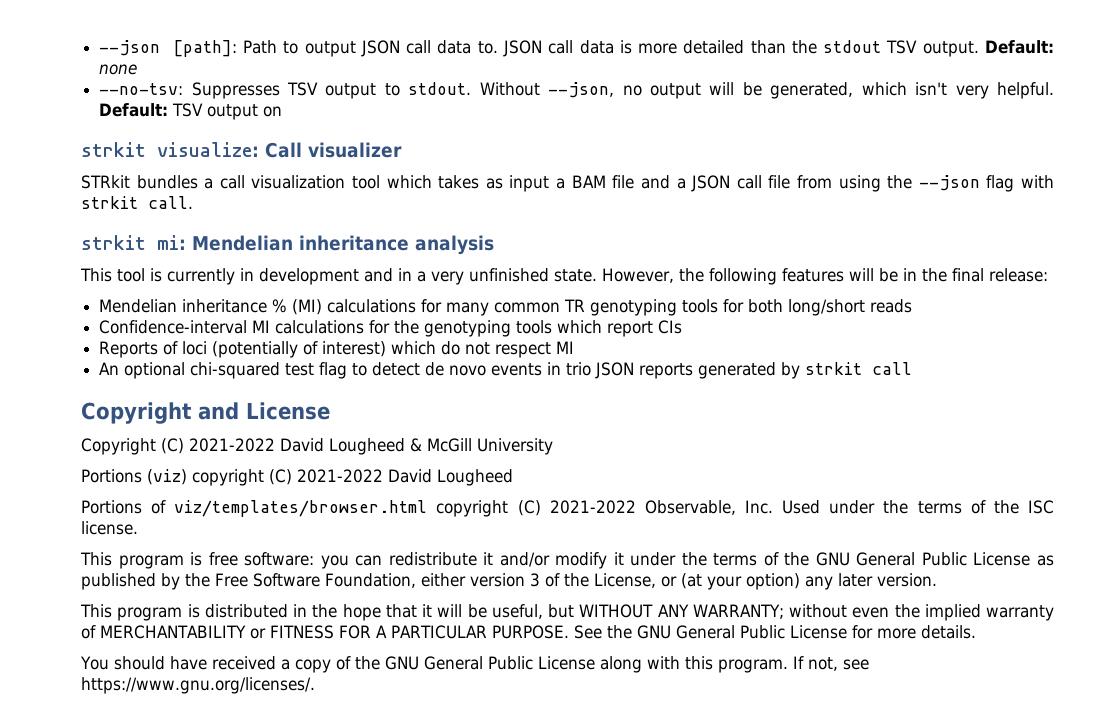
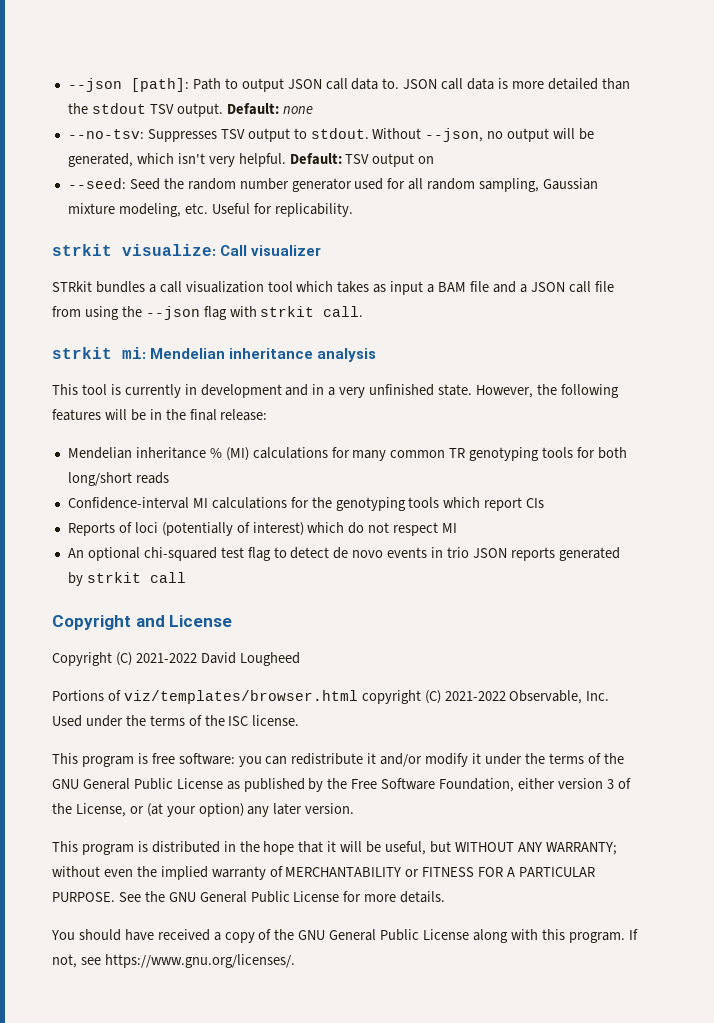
(283, 111) none -> [67,178,599,192] [67,203,353,217] // --seed: Seed the random number generator used for all random sampling, Gaussian mixture modeling, etc. Useful for replicability.
[410,438,553,455] [81,469,513,486] & McGill University // Portions (viz) copyright (C) 2021-2022 David Lougheed -> (300, 659) none

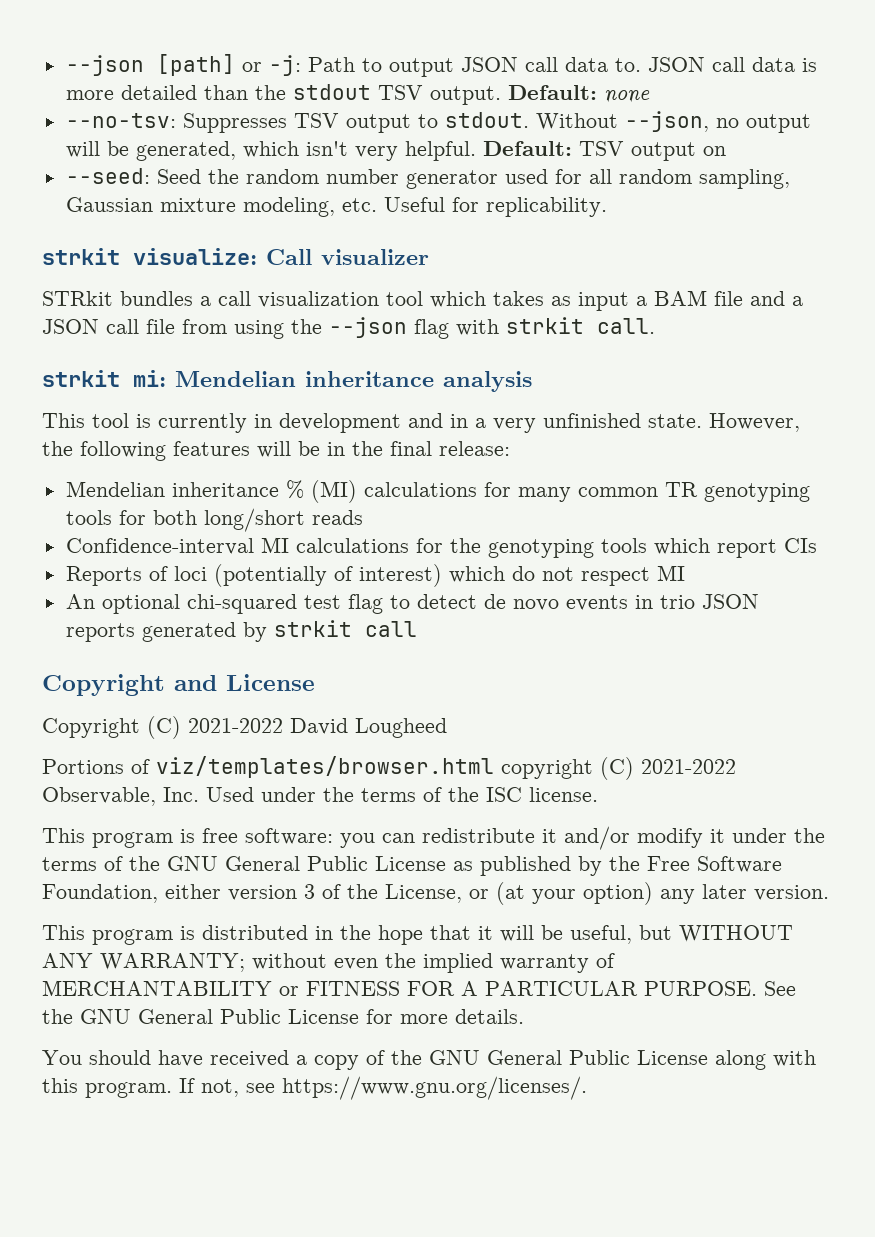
[67,78,189,92] --json [path]: -> [65,54,301,76] --json [path] or -j:

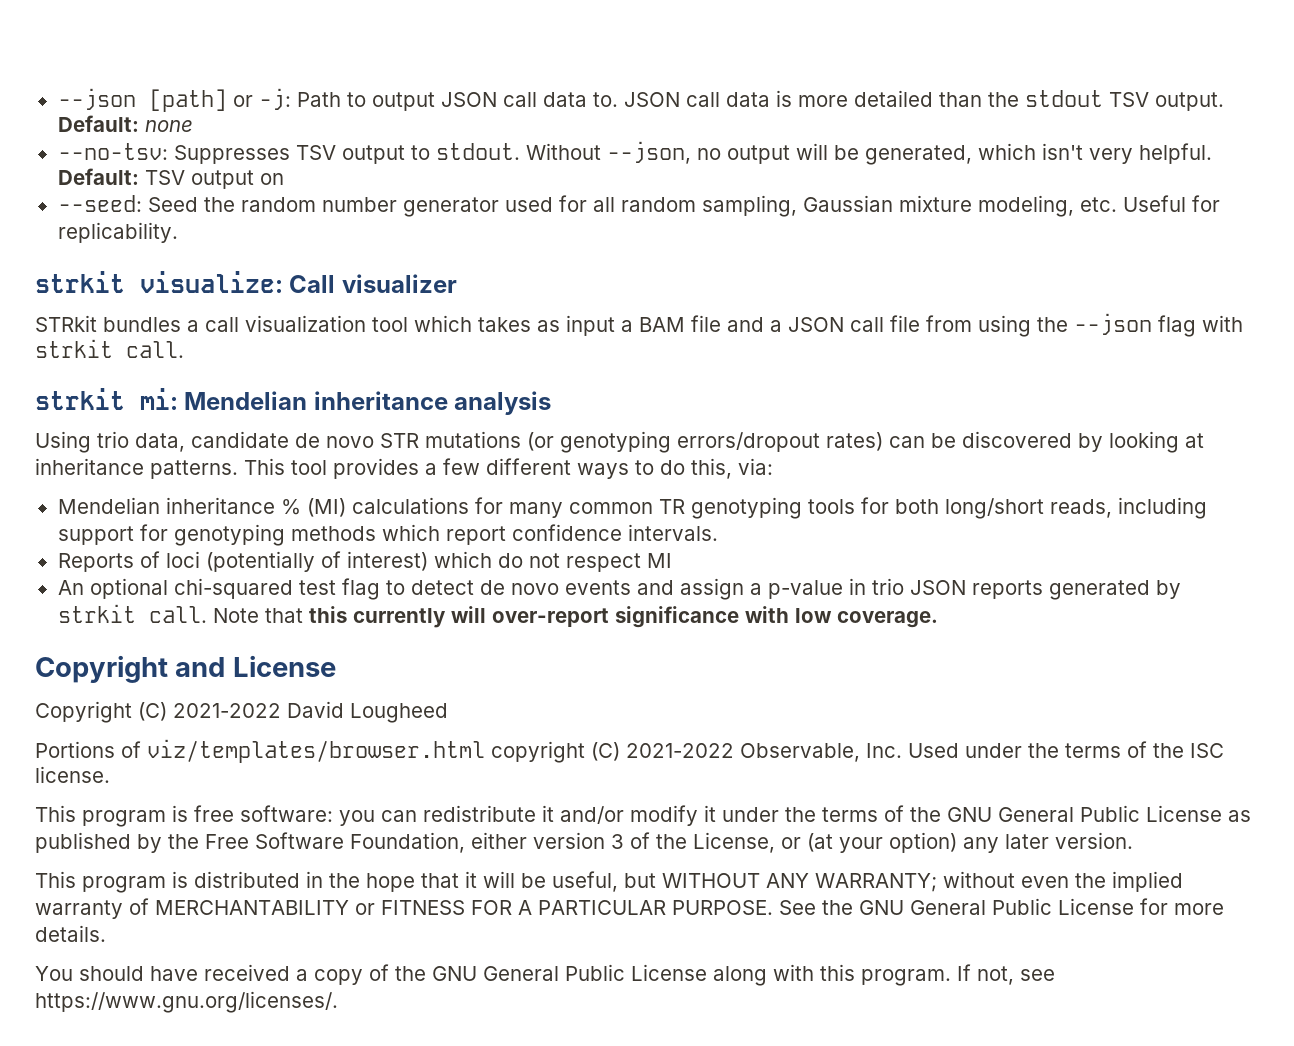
[42,413,800,433] [42,441,510,461] This tool is currently in development and in a very unfinished state. However, the following features will be in the final release: -> [35,431,1204,453] [35,458,773,479] Using trio data, candidate de novo STR mutations (or genotyping errors/dropout rates) can be discovered by looking at inheritance patterns. This tool provides a few different ways to do this, via:
[311,510,363,525] [65,537,817,558] reads // Confidence-interval MI calculations for the genotyping tools which report CIs -> [1049,497,1207,519] [57,524,718,546] reads, including support for genotyping methods which report confidence intervals.
(628, 603) none -> [636,578,843,600] and assign a p-value
[364,621,417,637] call -> [148,606,938,628] call. Note that this currently will over-report significance with low coverage.

